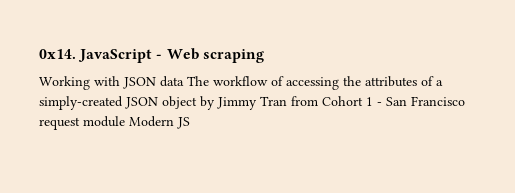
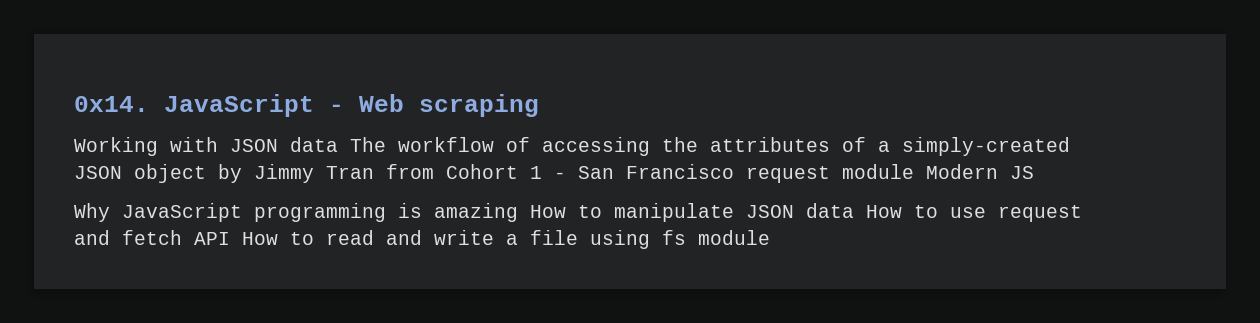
(190, 123) none -> [74,203,1082,222] [74,230,770,249] // Why JavaScript programming is amazing How to manipulate JSON data How to use request and fetch API How to read and write a file using fs module

